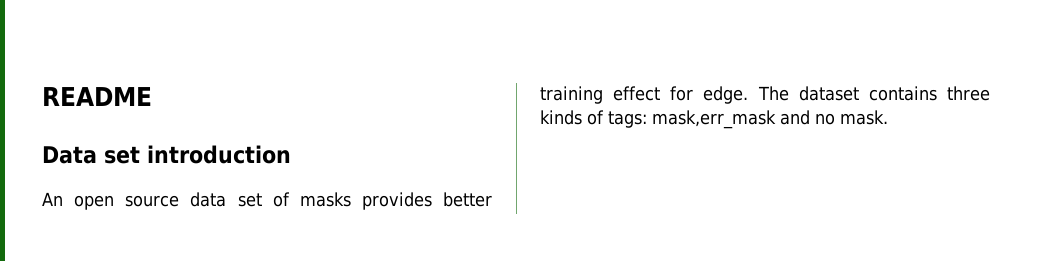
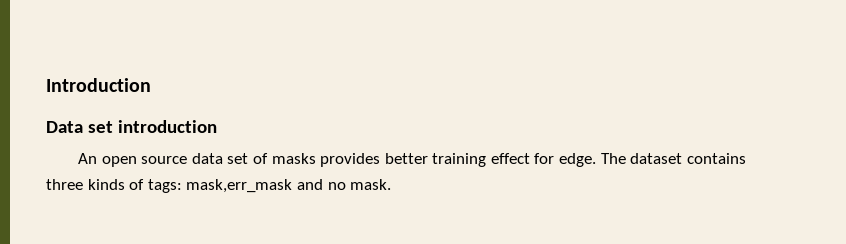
[42,87,152,106] README -> [46,78,151,92] Introduction

